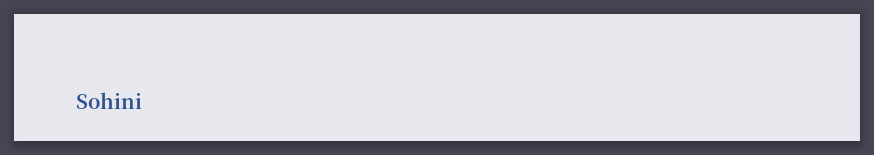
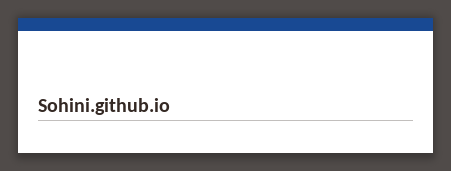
[76,92,142,109] Sohini -> [38,98,170,115] Sohini.github.io

